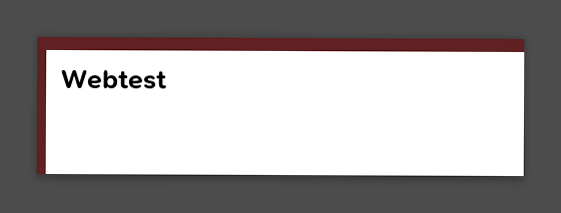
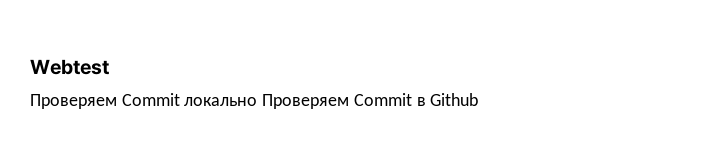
(167, 79) none -> [30,93,479,109] // Проверяем Commit локально Проверяем Commit в Github

